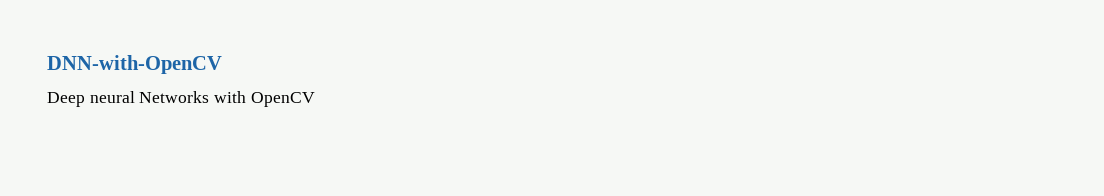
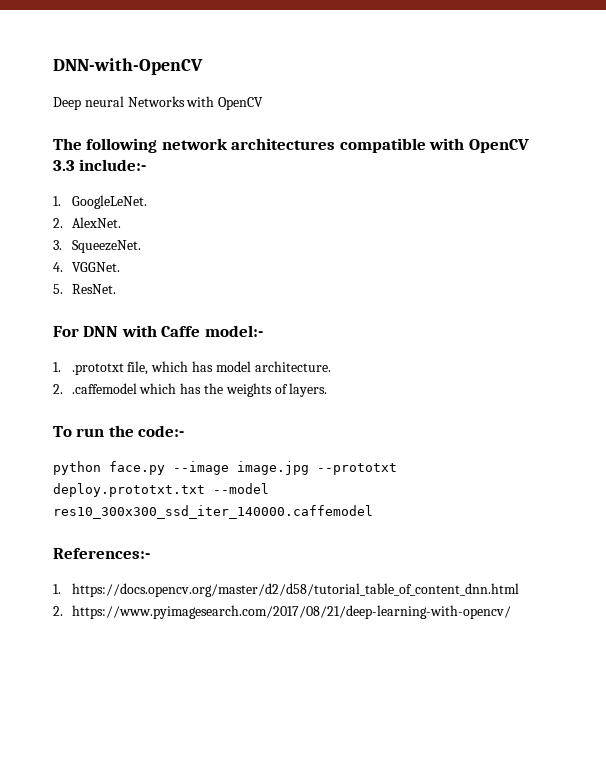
(315, 99) none -> [53,138,529,153] [53,159,147,171] [53,195,147,209] [53,217,121,228] [53,240,141,253] [53,262,120,272] [53,284,116,294] [53,325,263,337] [53,361,331,375] [53,383,328,397] [53,425,185,437] [53,461,397,475] [53,483,269,497] [53,505,373,519] [53,548,150,559] [53,583,519,597] [53,605,511,619] // The following network architectures compatible with OpenCV 3.3 include:- // 1. GoogleLeNet. // 2. AlexNet. // 3. SqueezeNet. // 4. VGGNet. // 5. ResNet. // For DNN with Caffe model:- // 1. .prototxt file, which has model architecture. // 2. .caffemodel which has the weights of layers. // To run the code:- // python face.py --image image.jpg --prototxt deploy.prototxt.txt --model res10_300x300_ssd_iter_140000.caffemodel // References:- // 1. https://docs.opencv.org/master/d2/d58/tutorial_table_of_content_dnn.html // 2. https://www.pyimagesearch.com/2017/08/21/deep-learning-with-opencv/

